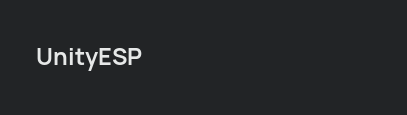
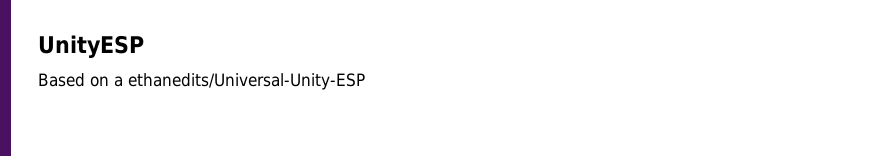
(142, 59) none -> [38,73,365,90] // Based on a ethanedits/Universal-Unity-ESP

